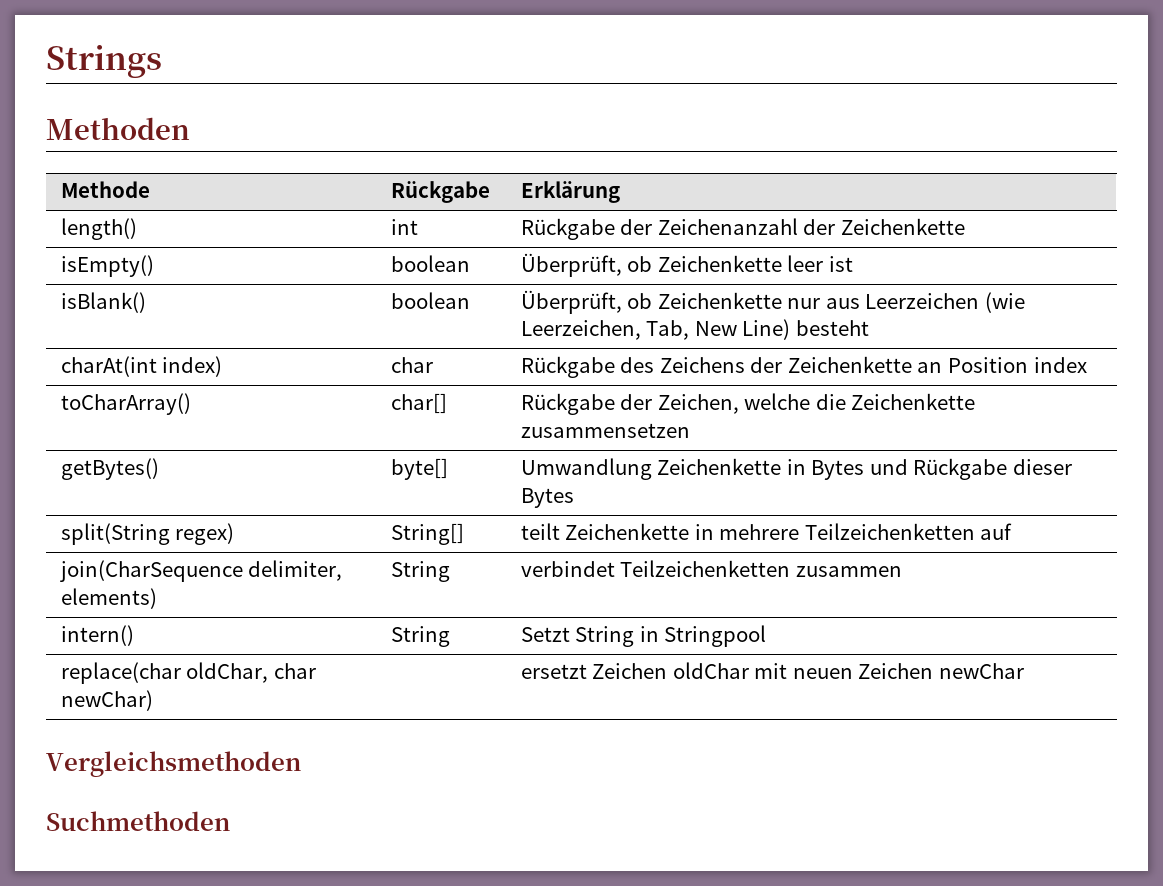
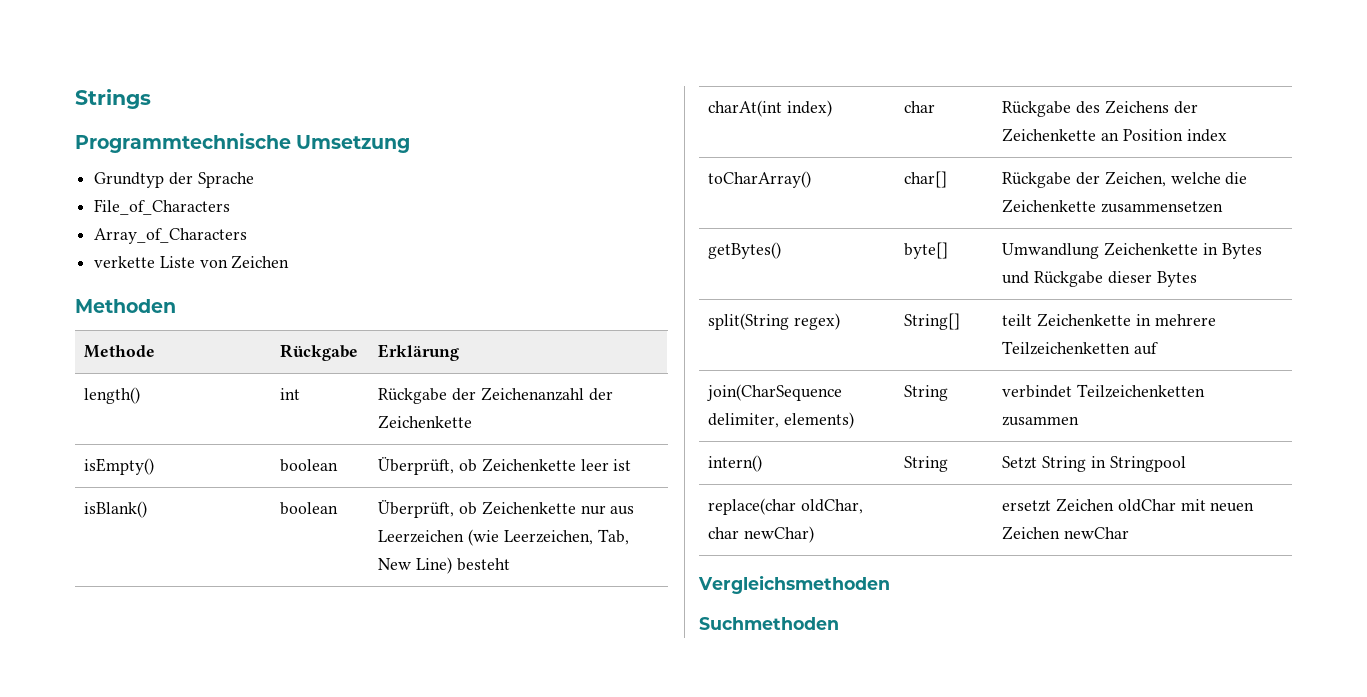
(162, 61) none -> [75,133,411,153] [94,172,254,188] [94,199,231,215] [94,228,248,244] [94,255,290,269] // Programmtechnische Umsetzung // Grundtyp der Sprache // File_of_Characters // Array_of_Characters // verkette Liste von Zeichen

